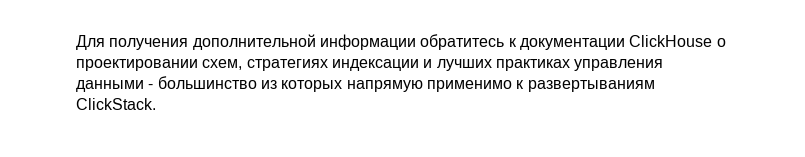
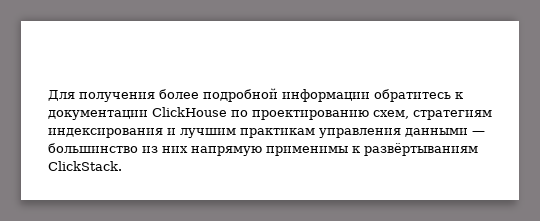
[192,34,316,50] дополнительной -> [159,88,278,102] более подробной
[716,38,726,47] [76,59,570,71] о проектировании схем, стратегиях индексации и лучших практиках -> [231,110,492,120] [48,128,315,138] по проектированию схем, стратегиям индексирования и лучшим практикам
[148,84,154,89] - -> [472,131,485,135] —
[281,80,655,92] которых напрямую применимо к развертываниям -> [162,143,478,156] них напрямую применимы к развёртываниям

